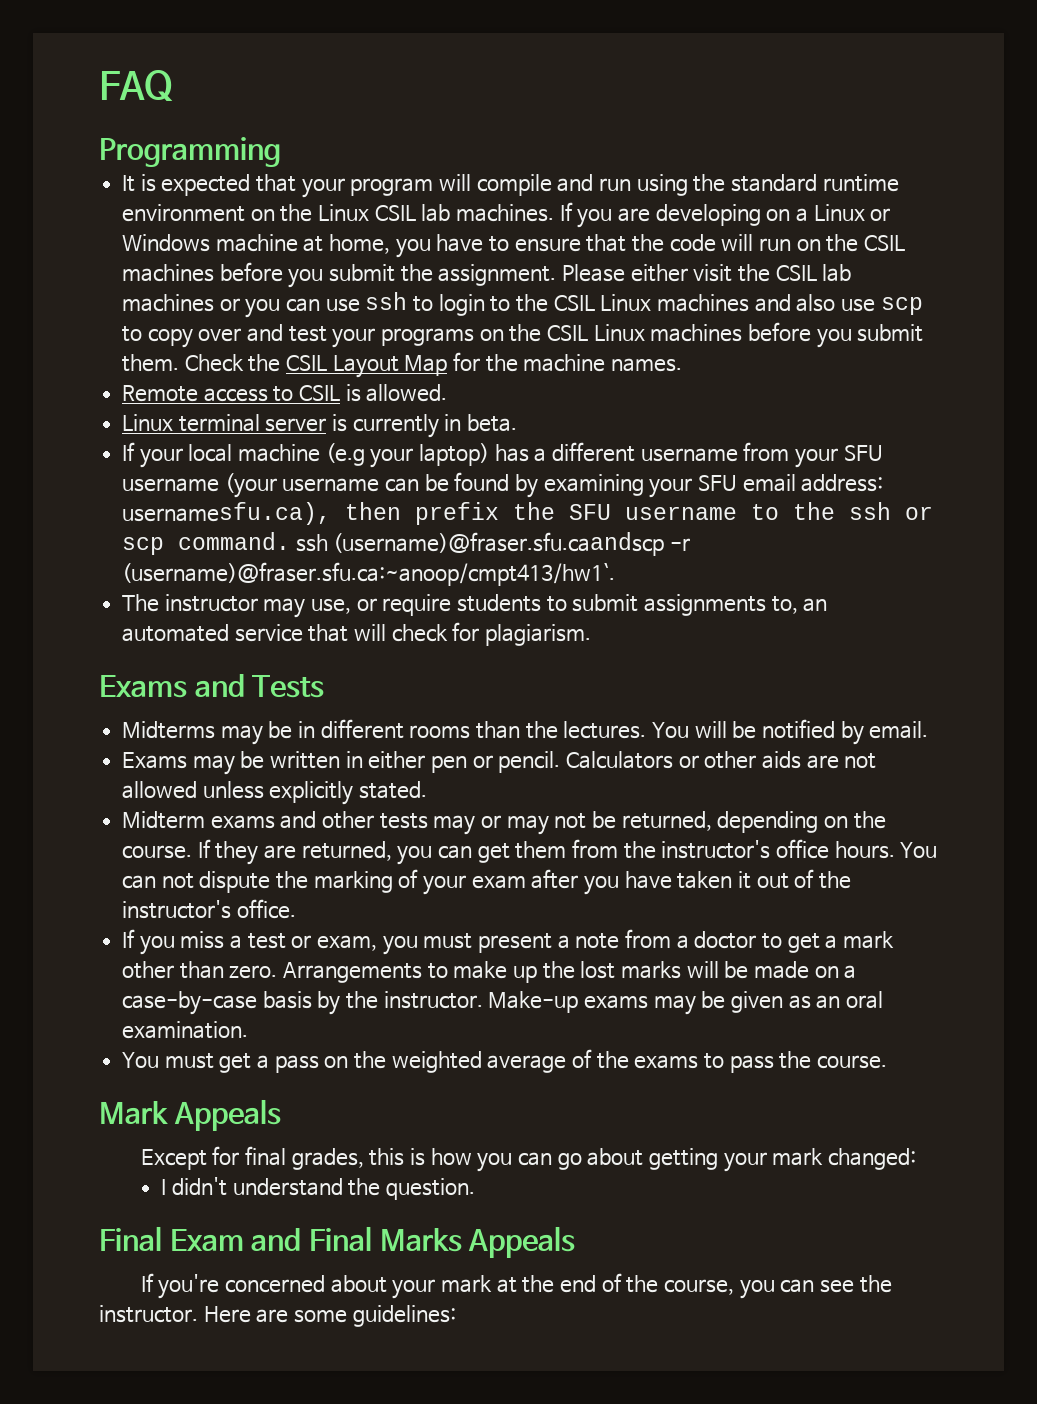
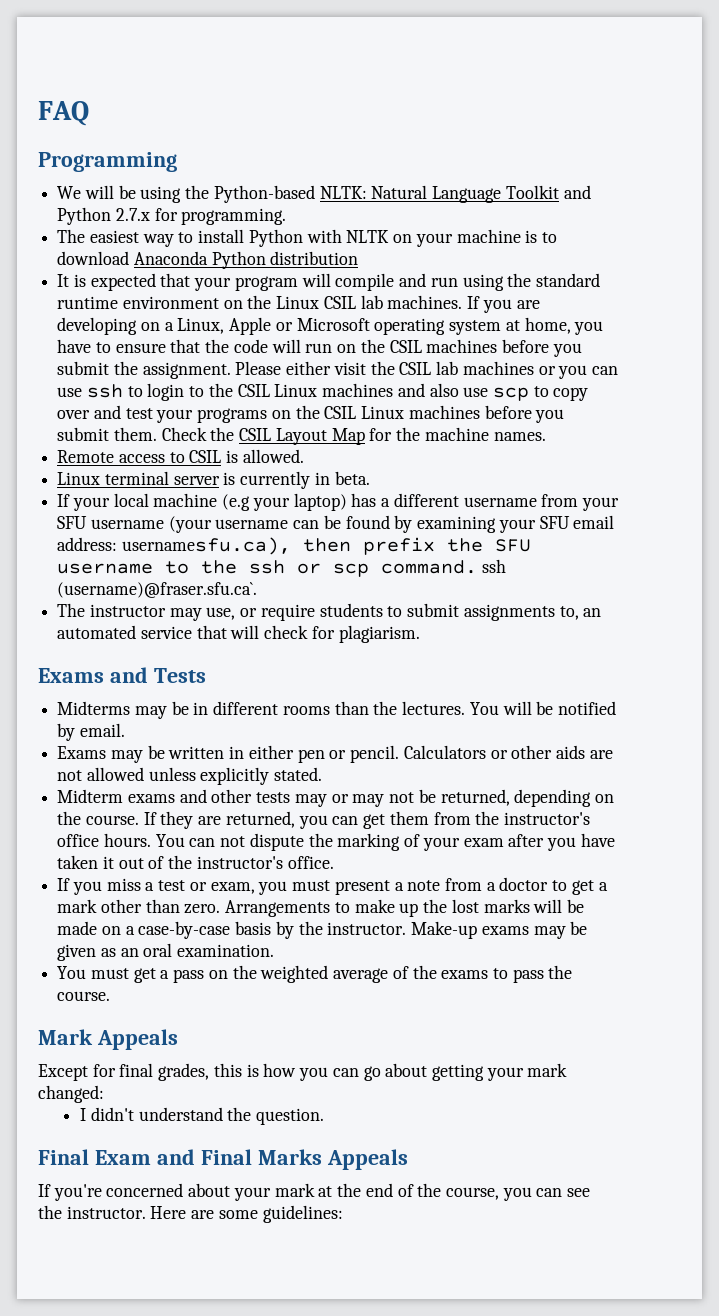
(281, 152) none -> [57,185,591,203] [57,207,287,225] [57,229,557,247] [57,251,359,269] // We will be using the Python-based NLTK: Natural Language Toolkit and Python 2.7.x for programming. // The easiest way to install Python with NLTK on your machine is to download Anaconda Python distribution
[813,204,891,221] [122,234,298,252] Linux or Windows machine -> [177,317,502,335] Linux, Apple or Microsoft operating system
[333,532,691,556] [122,562,616,586] (username)@fraser.sfu.caandscp -r (username)@fraser.sfu.ca:~anoop/cmpt413/hw1`. -> [57,582,258,598] (username)@fraser.sfu.ca`.

